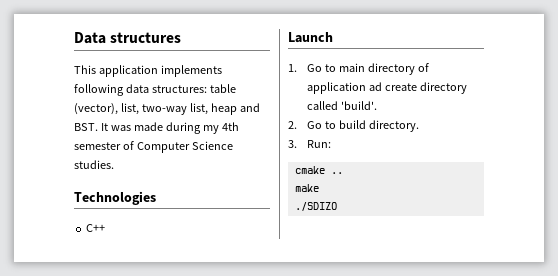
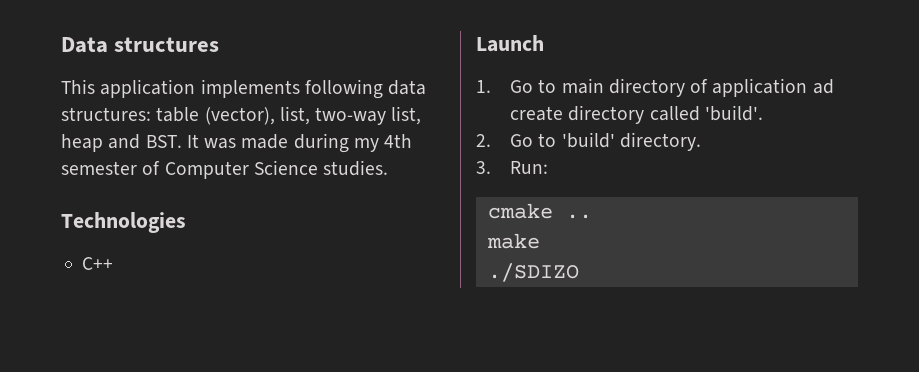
[338,120,366,129] build -> [561,132,615,148] 'build'

